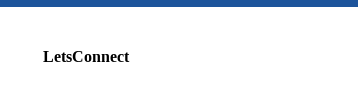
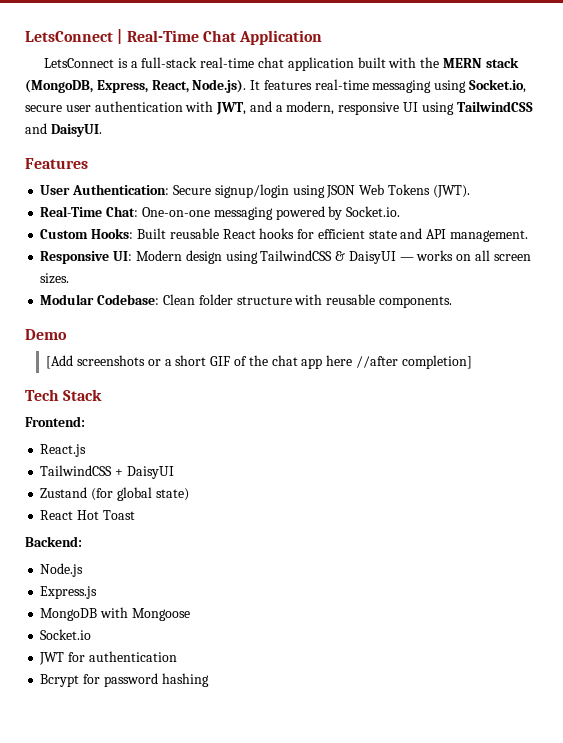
[43,51,130,62] LetsConnect -> [25,29,323,45] [44,57,519,71] [25,79,527,93] [25,101,533,115] [25,123,102,137] [25,158,88,169] [40,184,470,198] [40,206,401,220] [40,228,528,242] [40,250,531,264] [40,273,70,284] [40,294,452,308] [25,329,67,340] [46,355,472,369] [25,389,103,401] [25,416,85,427] [40,444,87,457] [40,465,174,479] [40,487,189,501] [40,510,135,520] [25,536,82,547] [40,563,84,577] [40,586,98,599] [40,607,190,621] [40,629,92,640] [39,651,177,665] [40,673,209,687] LetsConnect | Real-Time Chat Application // LetsConnect is a full-stack real-time chat application built with the MERN stack (MongoDB, Express, React, Node.js). It features real-time messaging using Socket.io, secure user authentication with JWT, and a modern, responsive UI using TailwindCSS and DaisyUI. // Features // User Authentication: Secure signup/login using JSON Web Tokens (JWT). // Real-Time Chat: One-on-one messaging powered by Socket.io. // Custom Hooks: Built reusable React hooks for efficient state and API management. // Responsive UI: Modern design using TailwindCSS & DaisyUI — works on all screen sizes. // Modular Codebase: Clean folder structure with reusable components. // Demo // [Add screenshots or a short GIF of the chat app here //after completion] // Tech Stack // Frontend: // React.js // TailwindCSS + DaisyUI // Zustand (for global state) // React Hot Toast // Backend: // Node.js // Express.js // MongoDB with Mongoose // Socket.io // JWT for authentication // Bcrypt for password hashing

